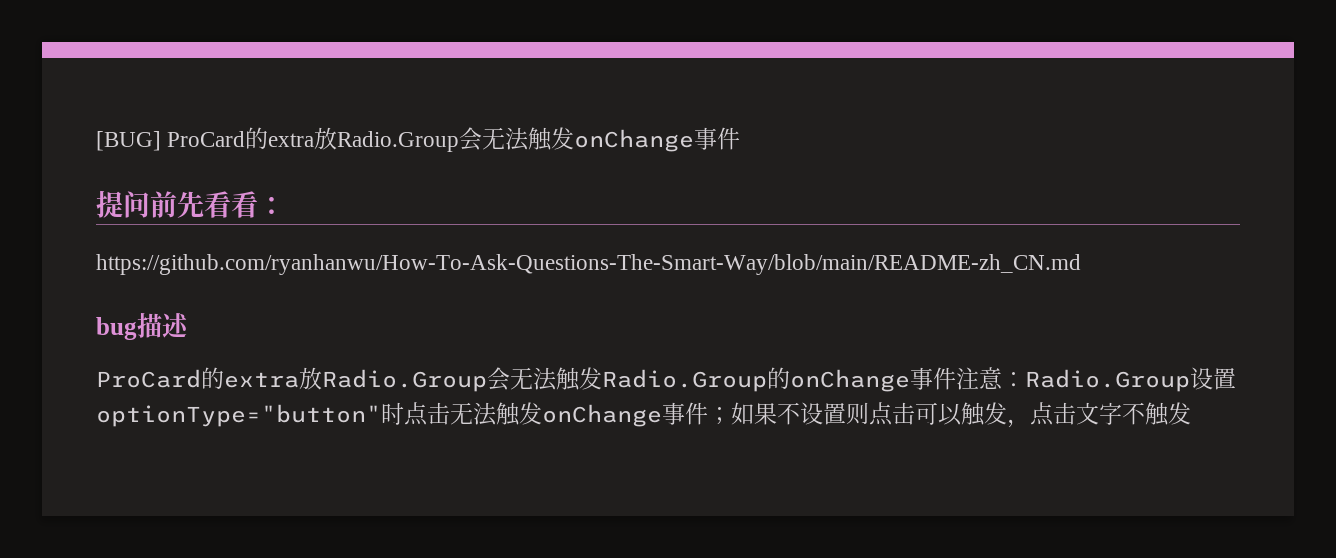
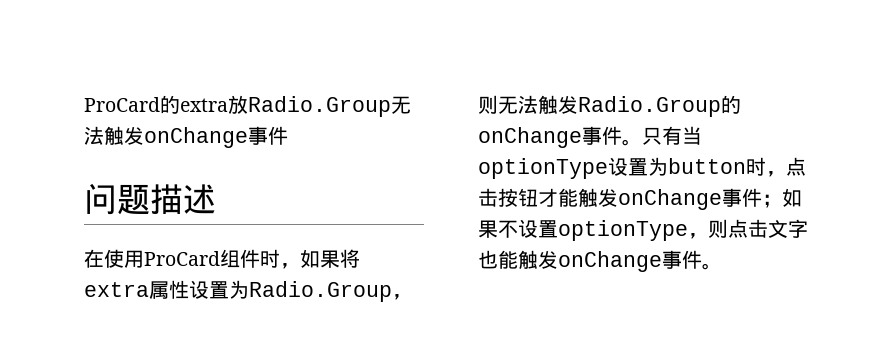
[96,127,483,152] [BUG] ProCard的extra放Radio.Group会 -> [84,95,391,117] ProCard的extra放Radio.Group
[96,190,285,218] [96,254,1081,275] [96,313,189,340] [96,367,510,392] 提问前先看看： // https://github.com/ryanhanwu/How-To-Ask-Questions-The-Smart-Way/blob/main/README-zh_CN.md // bug描述 // ProCard的extra放Radio.Group会 -> [84,183,216,215] [84,249,360,269] [84,280,412,302] [478,95,498,114] 问题描述 // 在使用ProCard组件时，如果将extra属性设置为Radio.Group，则
[956,367,1236,392] [96,402,497,427] 注意：Radio.Group设置optionType="button"时点击无法 -> [622,126,702,146] [478,157,806,179] [478,188,578,207] 。只有当optionType设置为button时，点击按钮才能
[846,402,1191,428] 则点击可以触发，点击文字不触发 -> [558,219,808,241] [478,250,722,272] optionType，则点击文字也能触发onChange事件。

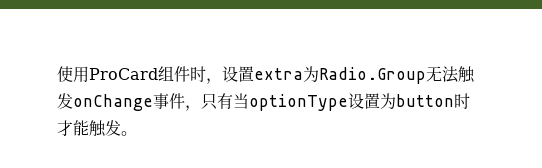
[84,95,248,114] ProCard的extra放 -> [57,66,319,84] 使用ProCard组件时，设置extra为
[84,183,216,215] [84,249,360,269] [84,280,412,302] [478,95,741,117] [478,126,642,148] // 问题描述 // 在使用ProCard组件时，如果将extra属性设置为Radio.Group，则无法触发Radio.Group的onChange事件。 -> [185,105,201,111] ，
[766,157,806,177] [478,188,802,210] [478,219,808,241] [478,250,702,272] ，点击按钮才能触发onChange事件；如果不设置optionType，则点击文字也能触发onChange事件 -> [57,120,121,137] 才能触发

